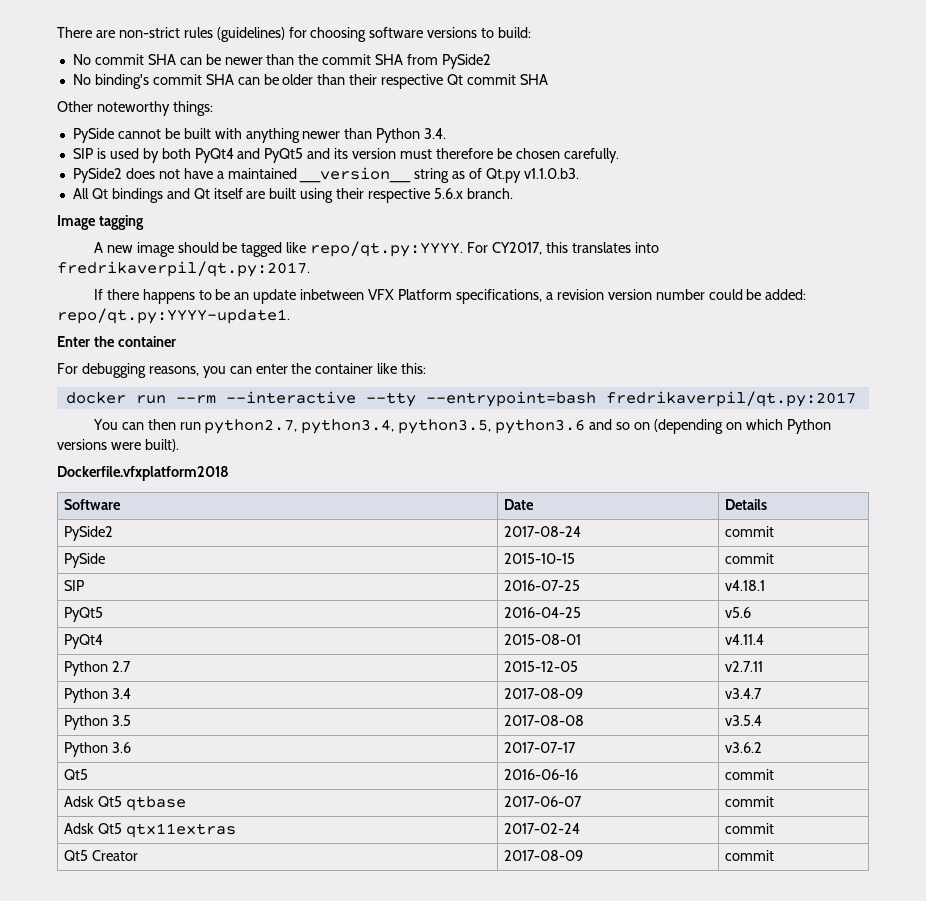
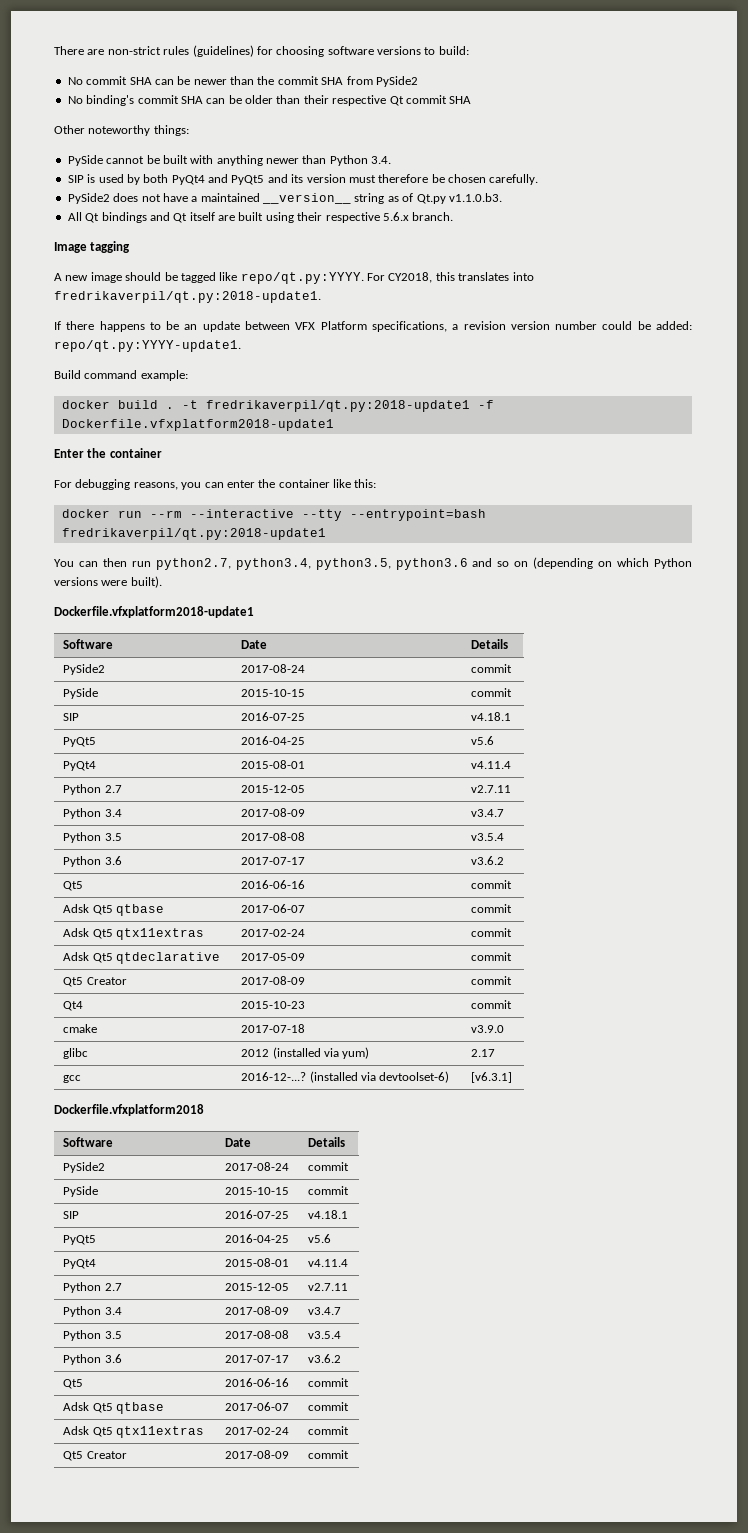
[492,242,543,255] CY2017, -> [388,272,433,283] CY2018,
[57,261,310,277] fredrikaverpil/qt.py:2017. -> [54,291,321,303] fredrikaverpil/qt.py:2018-update1.
[300,289,365,300] inbetween -> [245,321,291,330] between
(290, 316) none -> [54,370,188,381] [61,400,494,412] [61,419,334,431] // Build command example: // docker build . -t fredrikaverpil/qt.py:2018-update1 -f Dockerfile.vfxplatform2018-update1
[605,391,856,407] fredrikaverpil/qt.py:2017 -> [61,528,326,540] fredrikaverpil/qt.py:2018-update1
(179, 445) none -> [54,606,254,618] [63,639,114,649] [241,640,268,649] [471,639,509,649] [63,664,106,675] [241,664,306,673] [471,664,513,673] [63,688,99,699] [241,689,306,697] [471,688,513,697] [63,713,80,721] [241,712,306,721] [471,712,512,721] [63,737,97,747] [241,736,306,745] [471,736,495,745] [63,761,97,771] [241,760,306,769] [471,761,512,769] [63,784,122,795] [241,785,306,793] [471,785,512,793] [63,808,122,819] [241,808,306,817] [471,809,505,817] [63,832,122,843] [241,832,306,841] [471,833,505,841] [63,856,122,867] [241,857,306,865] [471,856,505,865] [63,881,84,891] [241,880,306,889] [471,880,513,889] [63,904,164,916] [241,904,306,913] [471,904,513,913] [63,928,204,940] [241,929,306,937] [471,928,513,937] [63,952,220,964] [241,953,306,961] [471,952,513,961] [63,977,127,987] [241,976,306,985] [471,976,513,985] [63,1001,84,1011] [241,1001,306,1009] [471,1000,513,1009] [63,1024,98,1033] [241,1024,306,1033] [471,1025,505,1033] [63,1048,89,1059] [241,1047,370,1059] [471,1049,496,1057] [63,1075,82,1083] [241,1071,450,1083] [471,1072,513,1083] // Dockerfile.vfxplatform2018-update1 // Software | Date | Details // PySide2 | 2017-08-24 | commit // PySide | 2015-10-15 | commit // SIP | 2016-07-25 | v4.18.1 // PyQt5 | 2016-04-25 | v5.6 // PyQt4 | 2015-08-01 | v4.11.4 // Python 2.7 | 2015-12-05 | v2.7.11 // Python 3.4 | 2017-08-09 | v3.4.7 // Python 3.5 | 2017-08-08 | v3.5.4 // Python 3.6 | 2017-07-17 | v3.6.2 // Qt5 | 2016-06-16 | commit // Adsk Qt5 qtbase | 2017-06-07 | commit // Adsk Qt5 qtx11extras | 2017-02-24 | commit // Adsk Qt5 qtdeclarative | 2017-05-09 | commit // Qt5 Creator | 2017-08-09 | commit // Qt4 | 2015-10-23 | commit // cmake | 2017-07-18 | v3.9.0 // glibc | 2012 (installed via yum) | 2.17 // gcc | 2016-12-...? (installed via devtoolset-6) | [v6.3.1]

